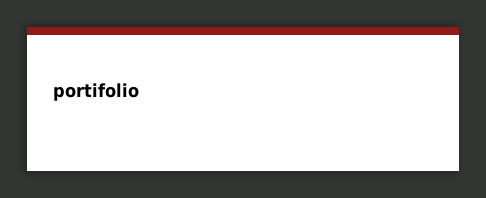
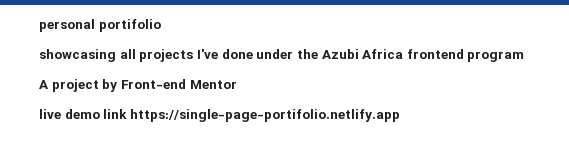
(53, 92) none -> [39,19,95,32] personal
(139, 92) none -> [39,49,525,62] [39,79,237,92] [39,109,400,122] // showcasing all projects I've done under the Azubi Africa frontend program // A project by Front-end Mentor // live demo link https://single-page-portifolio.netlify.app

